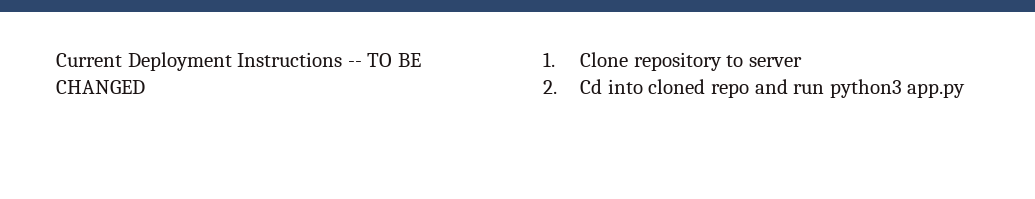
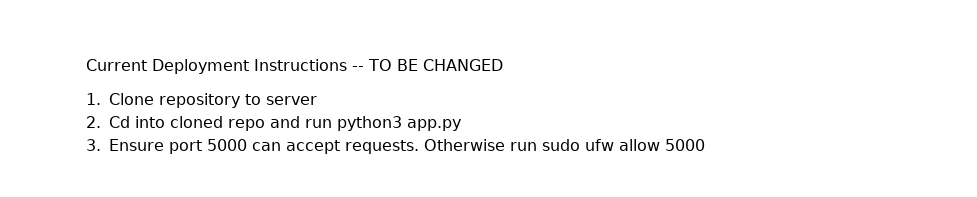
(966, 90) none -> [86,139,705,154] // 3. Ensure port 5000 can accept requests. Otherwise run sudo ufw allow 5000

